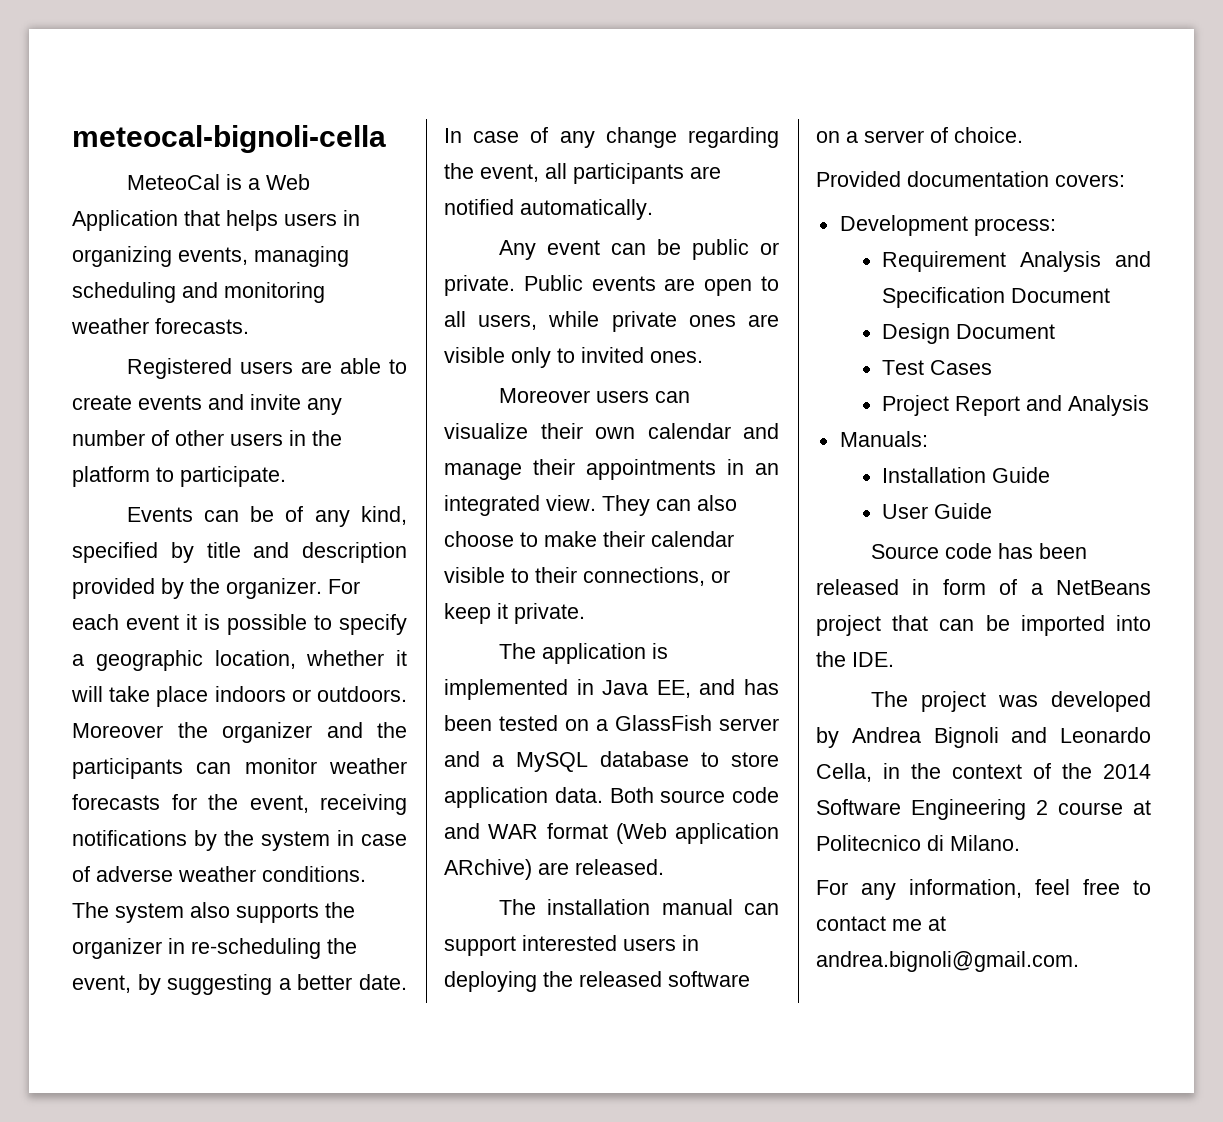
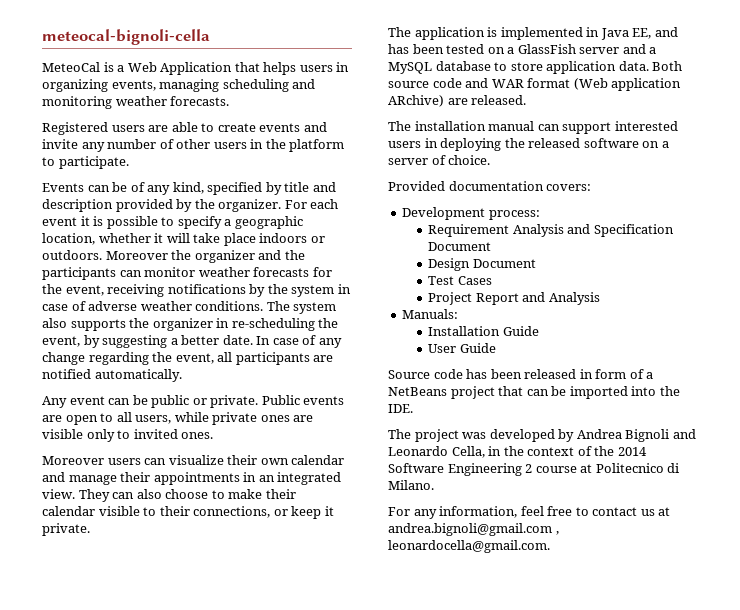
[892,916,946,931] [816,951,1079,972] me at andrea.bignoli@gmail.com. -> [640,507,671,516] [388,523,559,536] [388,540,550,553] us at andrea.bignoli@gmail.com , leonardocella@gmail.com.

